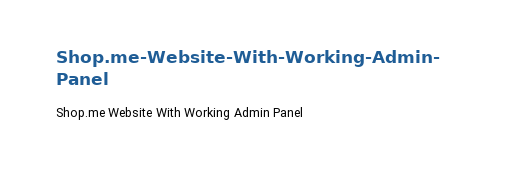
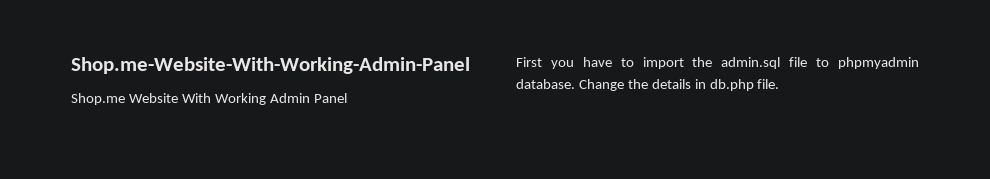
(303, 112) none -> [516,57,919,69] [516,79,780,91] // First you have to import the admin.sql file to phpmyadmin database. Change the details in db.php file.

